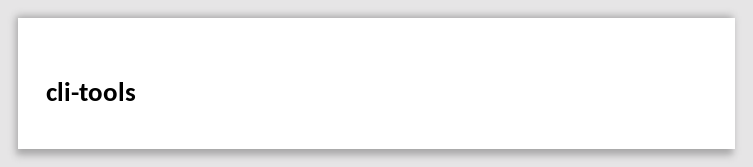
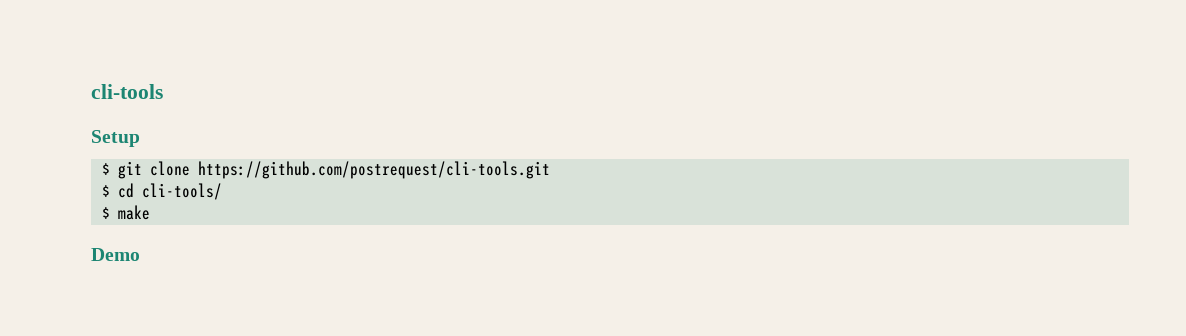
(136, 91) none -> [91,130,140,147] [102,161,551,179] [102,183,223,200] [102,205,151,220] [91,248,140,261] // Setup // $ git clone https://github.com/postrequest/cli-tools.git // $ cd cli-tools/ // $ make // Demo

